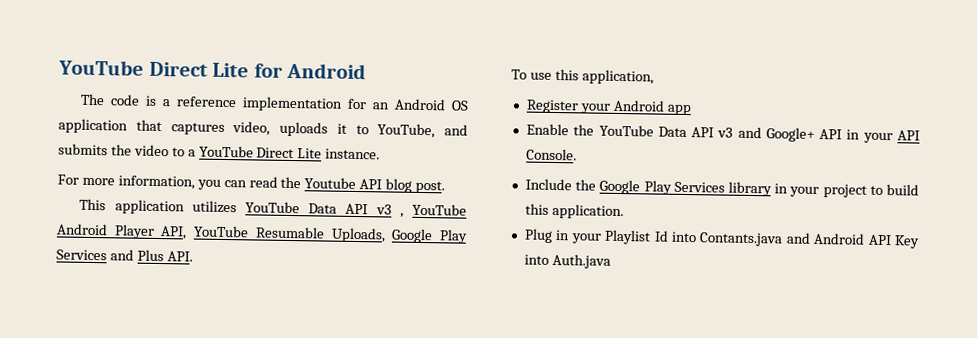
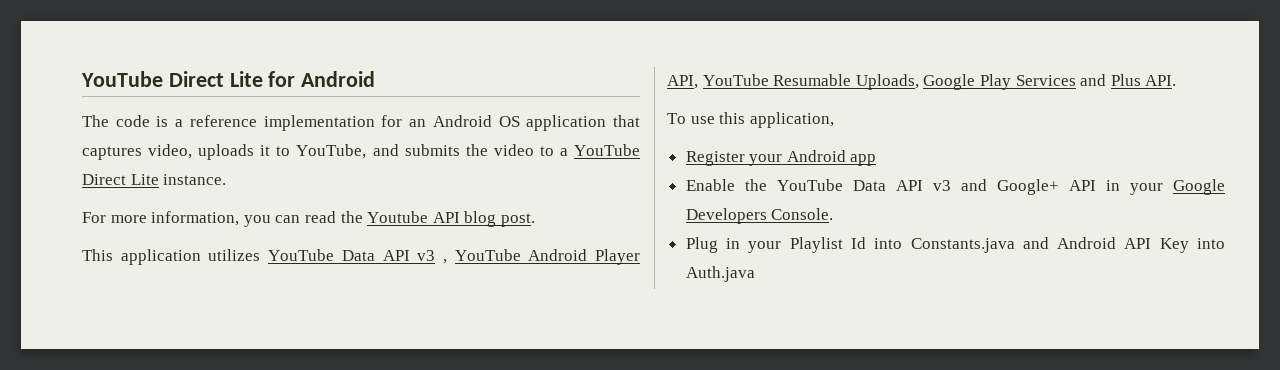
[896,130,920,141] API -> [1172,179,1225,195] [685,208,767,224] Google Developers
[524,178,919,198] [524,203,624,220] // Include the Google Play Services library in your project to build this application. -> (834, 214) none
[699,232,784,247] Contants.java -> [910,238,1015,253] Constants.java

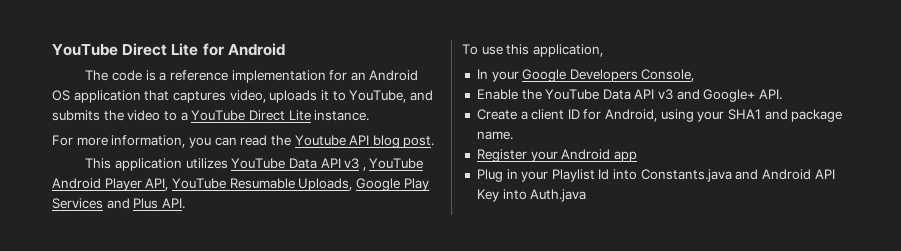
[685,150,877,166] Register your Android app -> [476,69,695,82] In your Google Developers Console,
[1068,179,1225,195] [685,208,834,224] API in your Google Developers Console. -> [759,89,783,100] [476,109,843,122] [476,131,513,140] [476,149,637,162] API. // Create a client ID for Android, using your SHA1 and package name. // Register your Android app

